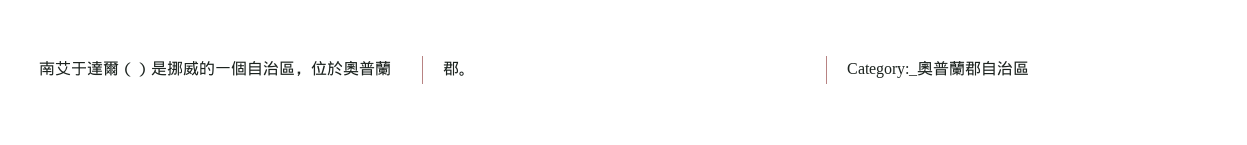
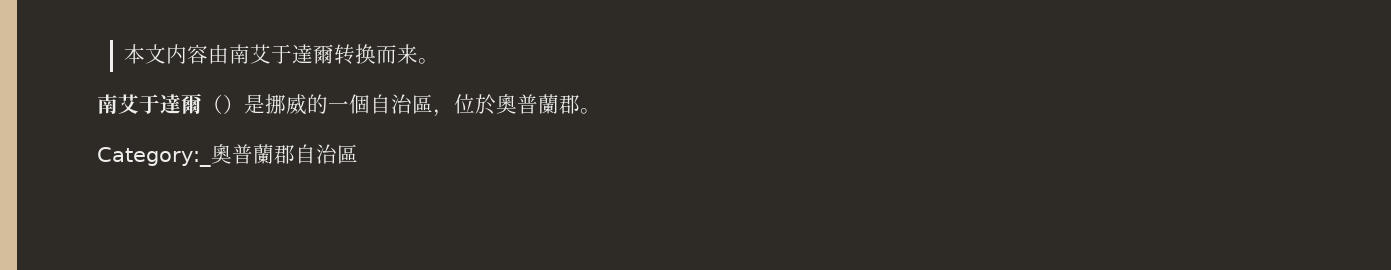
(39, 68) none -> [124,44,440,65] 本文内容由南艾于達爾转换而来。 //

